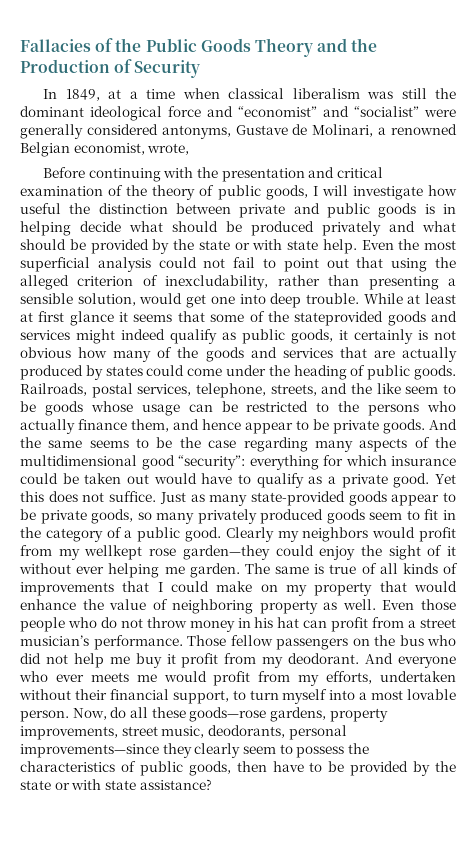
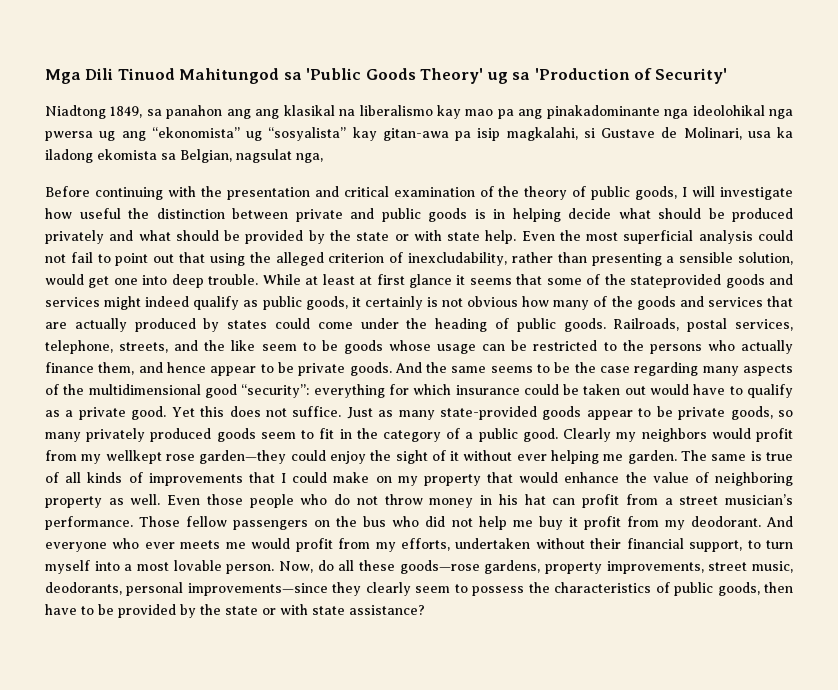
[20,38,378,57] [20,59,201,78] [43,88,456,101] [20,106,456,121] [20,124,457,139] [20,142,190,157] Fallacies of the Public Goods Theory and the Production of Security // In 1849, at a time when classical liberalism was still the dominant ideological force and “economist” and “socialist” were generally considered antonyms, Gustave de Molinari, a renowned Belgian economist, wrote, -> [45,68,728,84] [45,105,793,119] [45,127,793,141] [45,149,323,163] Mga Dili Tinuod Mahitungod sa 'Public Goods Theory' ug sa 'Production of Security' // Niadtong 1849, sa panahon ang ang klasikal na liberalismo kay mao pa ang pinakadominante nga ideolohikal nga pwersa ug ang “ekonomista” ug “sosyalista” kay gitan-awa pa isip magkalahi, si Gustave de Molinari, usa ka iladong ekomista sa Belgian, nagsulat nga,

